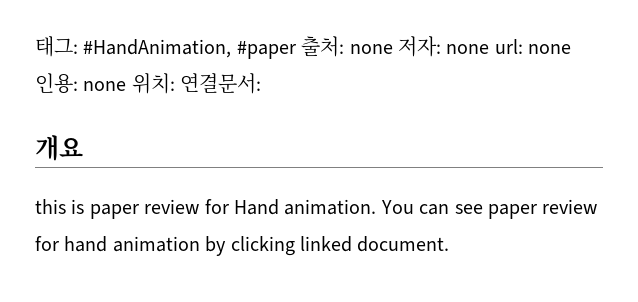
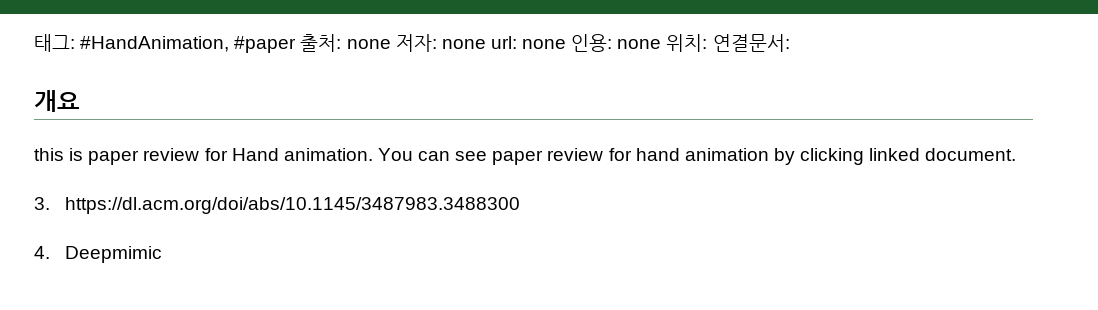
(450, 244) none -> [34,197,520,214] [34,246,162,263] // 3. https://dl.acm.org/doi/abs/10.1145/3487983.3488300 // 4. Deepmimic

